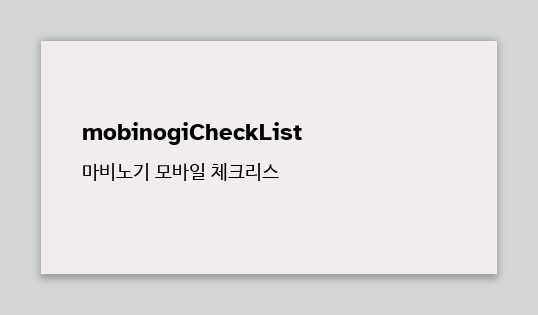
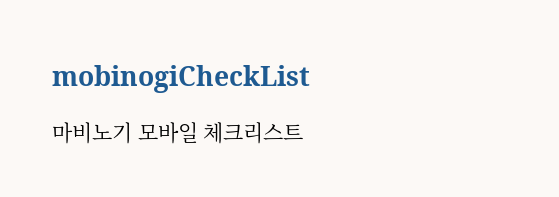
[211,163,280,181] 체크리스 -> [203,122,304,144] 체크리스트

